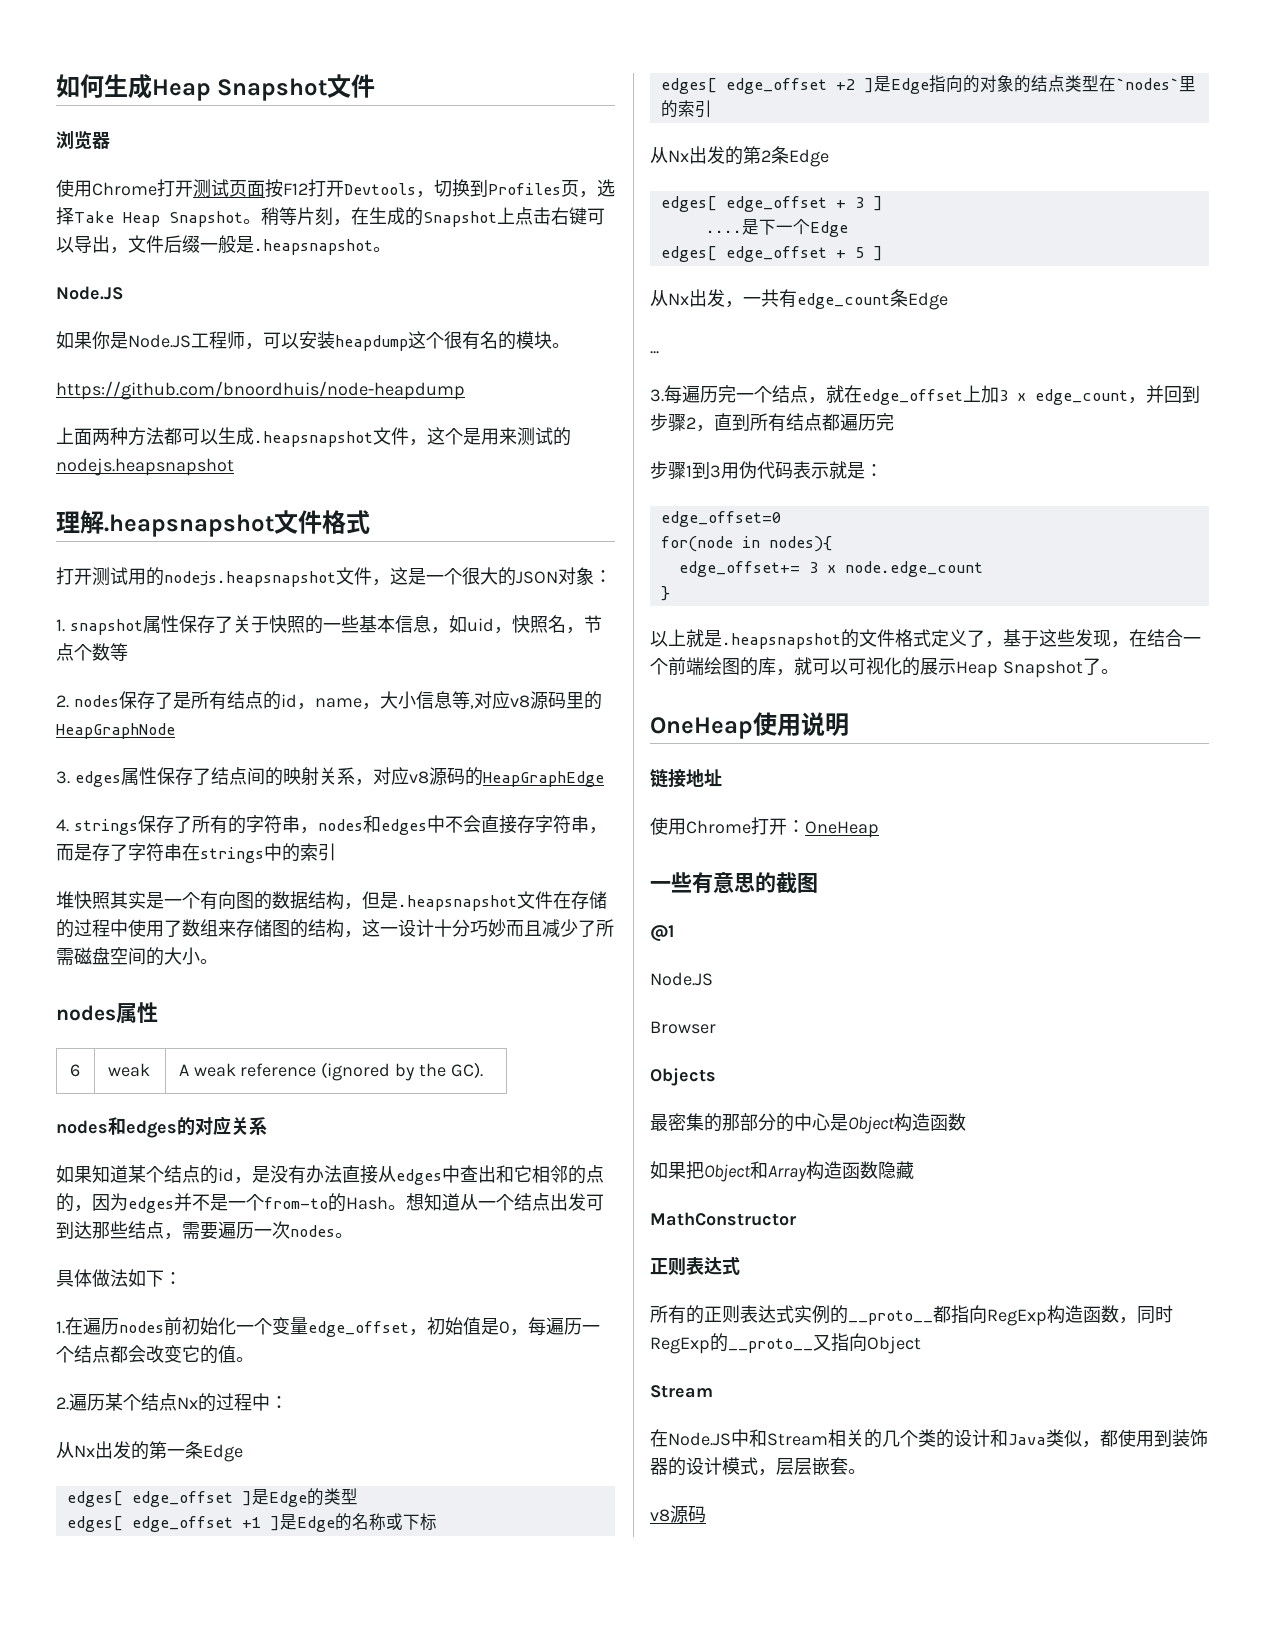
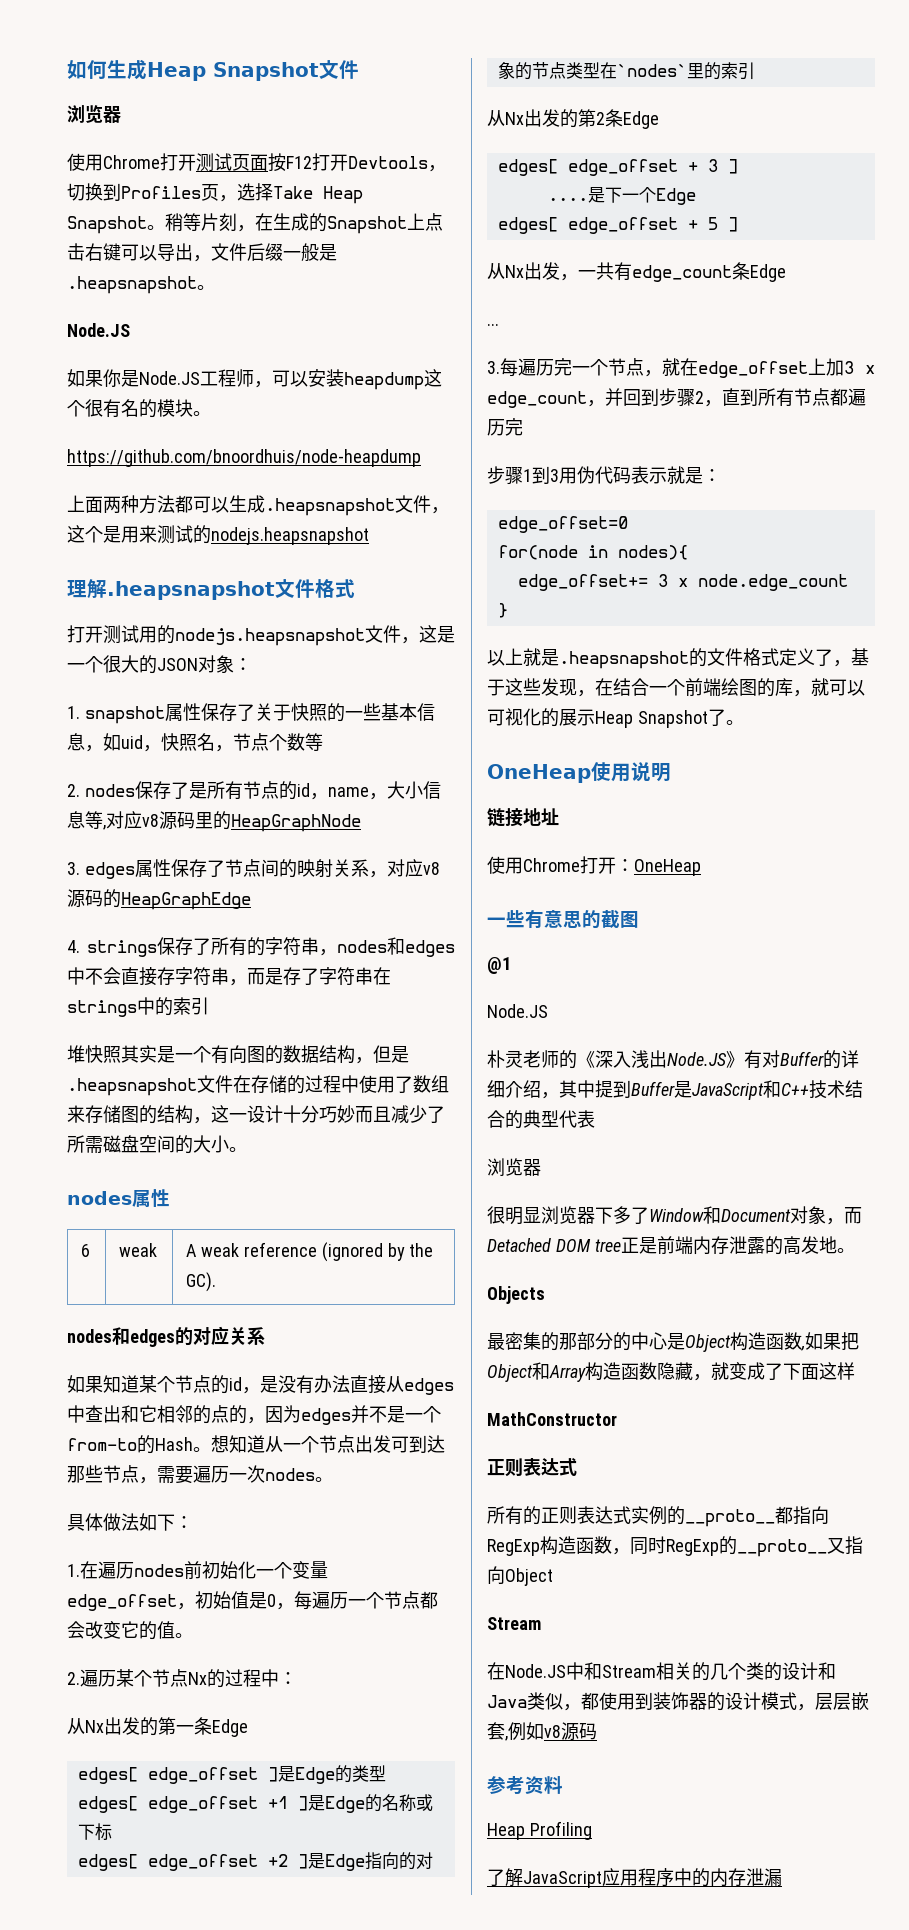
[226,691,245,709] 结 -> [242,781,261,799] 节
[210,767,229,785] 结 -> [224,859,243,877] 节
[164,1165,182,1183] 结 -> [175,1375,193,1393] 节
[514,1193,532,1211] 结 -> [319,1435,337,1453] 节
[128,1221,146,1239] 结 -> [103,1465,121,1483] 节
[74,1345,92,1363] 结 -> [384,1591,402,1609] 节
[141,1393,159,1411] 结 -> [152,1669,170,1687] 节
[1030,75,1048,92] 结 -> [531,62,549,79] 节
[772,385,790,403] 结 -> [608,358,626,376] 节
[786,413,804,431] 结 -> [794,388,812,406] 节
[650,1021,716,1034] Browser -> [487,1050,859,1069] [487,1080,863,1100] [487,1110,595,1129] [487,1158,541,1176] [487,1206,862,1225] [487,1236,855,1255] 朴灵老师的《深入浅出Node.JS》有对Buffer的详细介绍，其中提到Buffer是JavaScript和C++技术结合的典型代表 // 浏览器 // 很明显浏览器下多了Window和Document对象，而Detached DOM tree正是前端内存泄露的高发地。
(966, 1122) // -> [801,1346,805,1351] ,
(914, 1170) none -> [693,1362,855,1381] ，就变成了下面这样
[848,1469,866,1474] [650,1505,706,1524] 。 // v8源码 -> [505,1722,597,1741] [487,1776,563,1794] [487,1821,592,1840] [487,1868,782,1888] ,例如v8源码 // 参考资料 // Heap Profiling // 了解JavaScript应用程序中的内存泄漏

